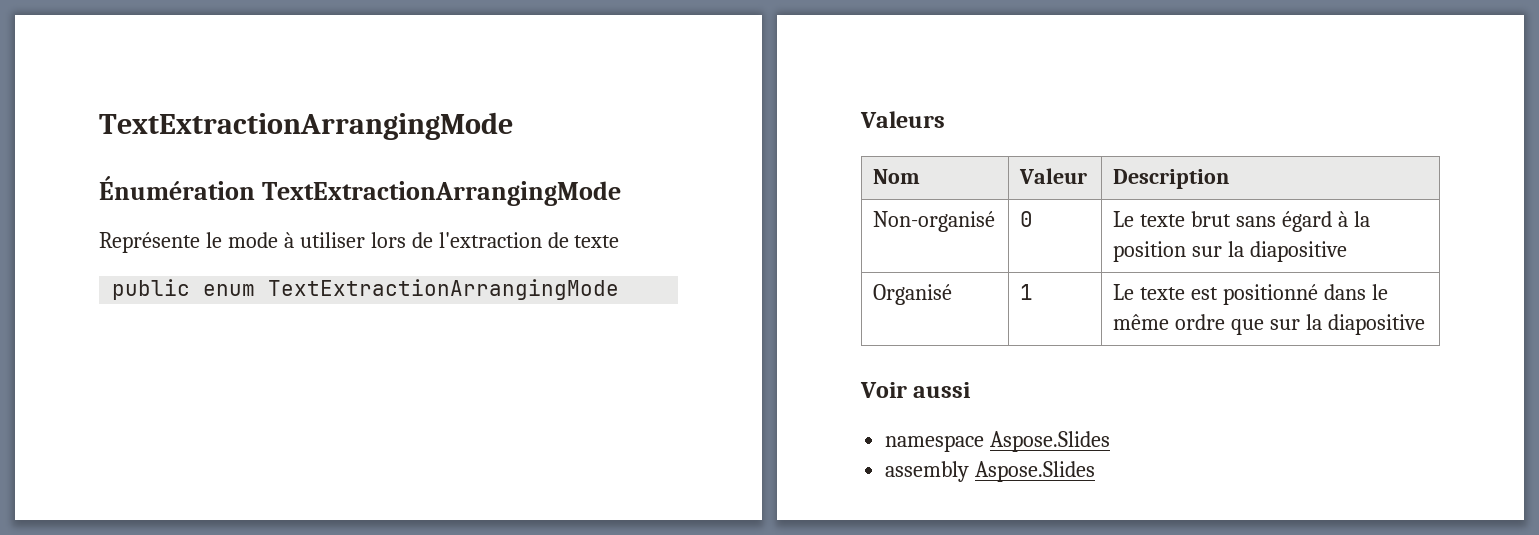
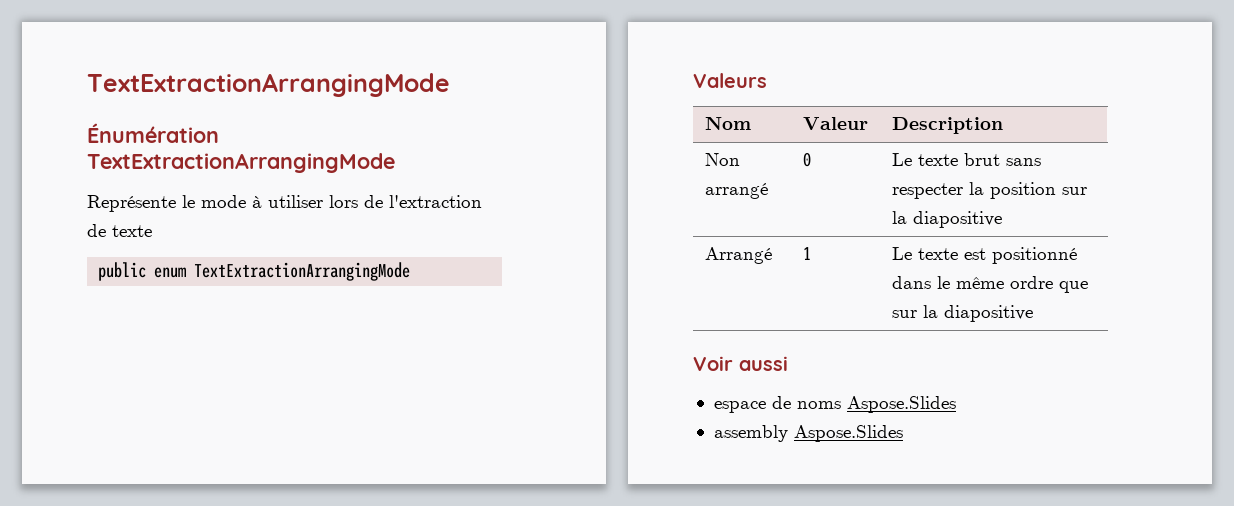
[873,211,996,232] Non-organisé -> [704,153,740,166] [704,183,768,199] Non arrangé
[1282,211,1349,232] égard à -> [891,183,963,199] respecter
[873,284,953,305] Organisé -> [704,247,772,264] Arrangé
[885,435,985,452] namespace -> [713,396,841,413] espace de noms

